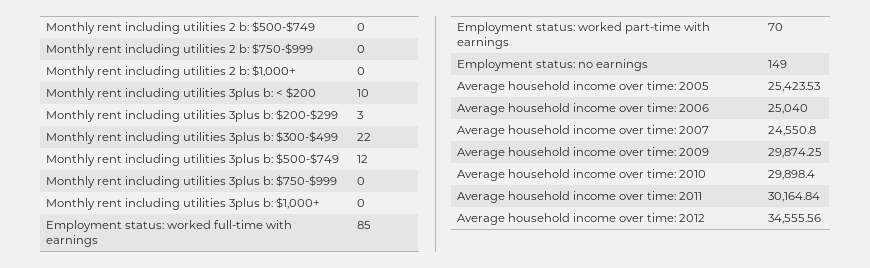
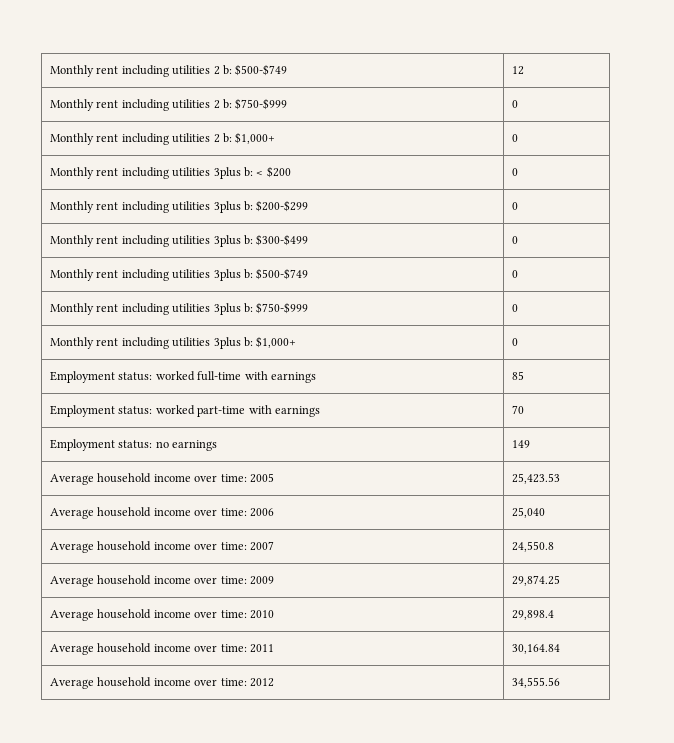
[356,23,365,31] 0 -> [512,66,525,75] 12
[356,89,369,97] 10 -> [512,168,519,176] 0
[356,111,363,119] 3 -> [512,202,519,210] 0
[356,133,371,141] 22 -> [512,236,519,244] 0
[356,155,368,163] 12 -> [512,270,519,278] 0

